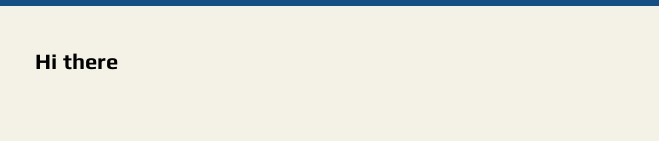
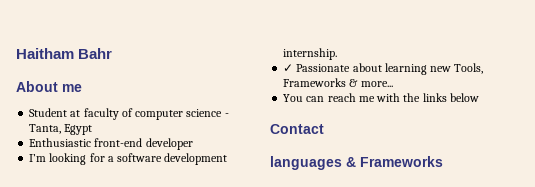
[35,53,118,70] Hi there -> [16,48,113,59] [16,81,82,92] [29,108,229,120] [29,124,93,135] [29,138,193,150] [29,153,228,165] [283,48,338,60] [283,63,484,75] [283,78,393,87] [283,93,479,102] [270,124,324,134] [270,156,443,170] Haitham Bahr // About me // Student at faculty of computer science - Tanta, Egypt // Enthusiastic front-end developer // I’m looking for a software development internship. // ✓ Passionate about learning new Tools, Frameworks & more... // You can reach me with the links below // Contact // languages & Frameworks

